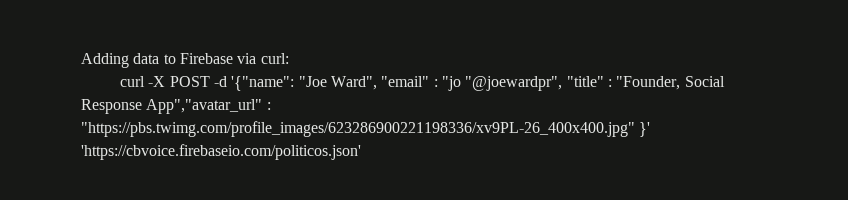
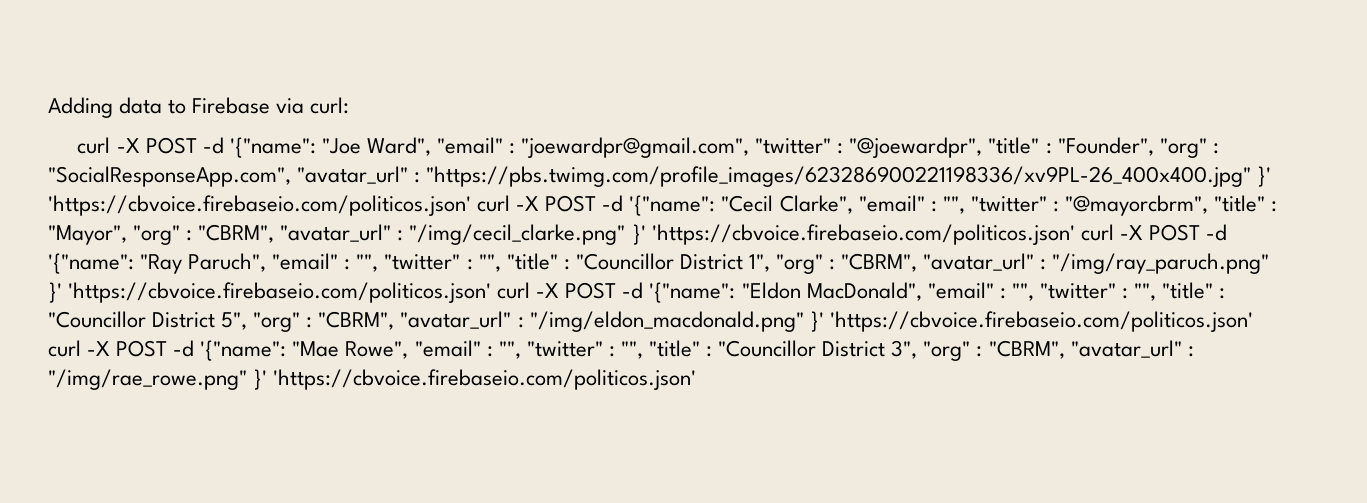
[442,76,725,91] [81,99,271,114] [81,121,635,137] "jo "@joewardpr", "title" : "Founder, Social Response App","avatar_url" : "https://pbs.twimg.com/profile_images/623286900221198336/xv9PL-26_400x400.jpg" -> [521,137,1219,158] [48,166,1272,187] [48,195,1278,216] [48,224,1227,245] [48,253,1270,274] [48,282,1226,303] [48,311,1253,332] [48,340,1194,361] [48,369,247,390] "joewardpr@gmail.com", "twitter" : "@joewardpr", "title" : "Founder", "org" : "SocialResponseApp.com", "avatar_url" : "https://pbs.twimg.com/profile_images/623286900221198336/xv9PL-26_400x400.jpg" }' 'https://cbvoice.firebaseio.com/politicos.json' curl -X POST -d '{"name": "Cecil Clarke", "email" : "", "twitter" : "@mayorcbrm", "title" : "Mayor", "org" : "CBRM", "avatar_url" : "/img/cecil_clarke.png" }' 'https://cbvoice.firebaseio.com/politicos.json' curl -X POST -d '{"name": "Ray Paruch", "email" : "", "twitter" : "", "title" : "Councillor District 1", "org" : "CBRM", "avatar_url" : "/img/ray_paruch.png" }' 'https://cbvoice.firebaseio.com/politicos.json' curl -X POST -d '{"name": "Eldon MacDonald", "email" : "", "twitter" : "", "title" : "Councillor District 5", "org" : "CBRM", "avatar_url" : "/img/eldon_macdonald.png" }' 'https://cbvoice.firebaseio.com/politicos.json' curl -X POST -d '{"name": "Mae Rowe", "email" : "", "twitter" : "", "title" : "Councillor District 3", "org" : "CBRM", "avatar_url" : "/img/rae_rowe.png"

